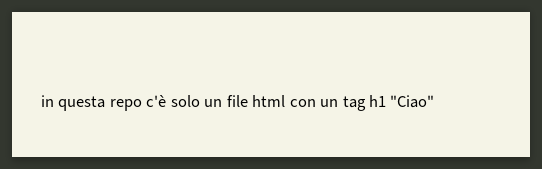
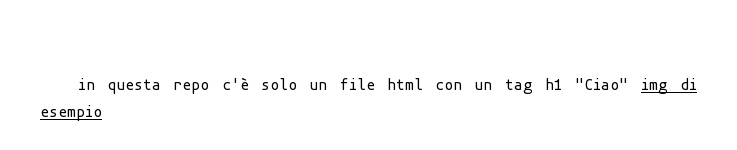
(435, 101) none -> [640,78,697,94] [40,105,102,121] img di esempio

